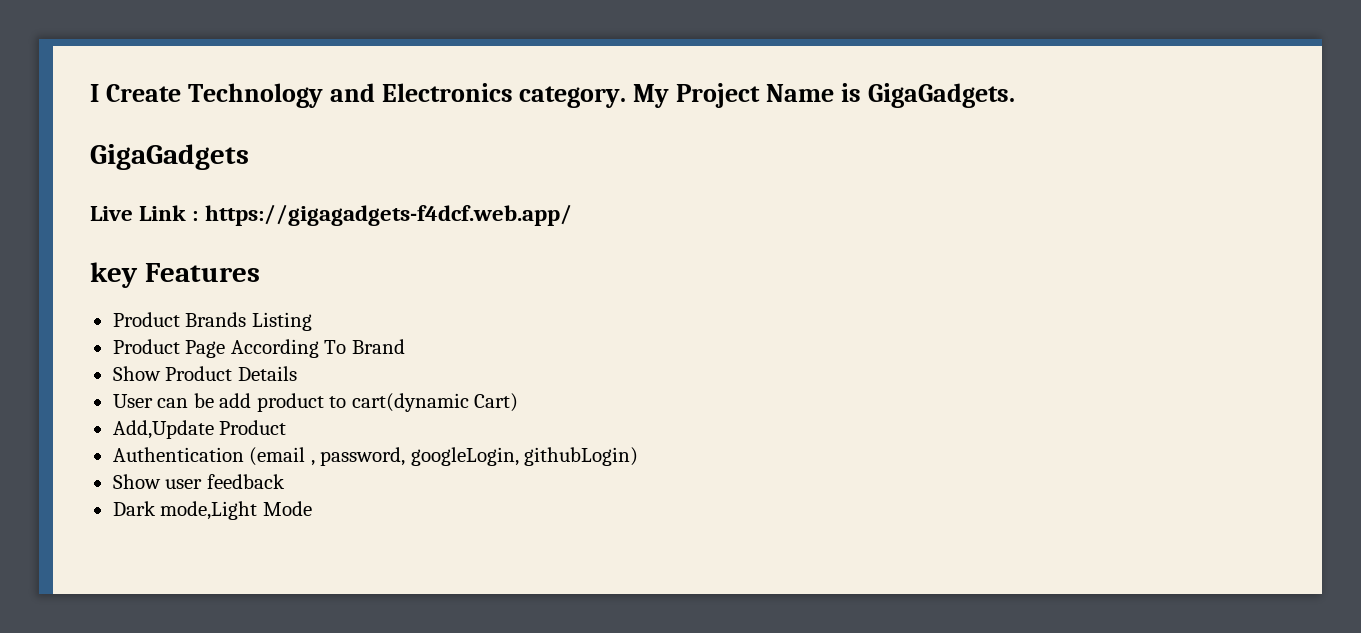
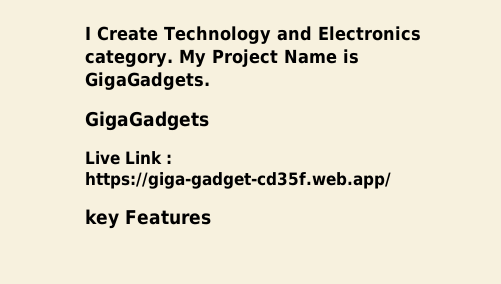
[204,204,572,226] https://gigagadgets-f4dcf.web.app/ -> [85,172,391,189] https://giga-gadget-cd35f.web.app/
[112,312,312,331] [112,339,405,358] [112,366,297,381] [112,393,519,412] [112,420,287,439] [112,447,639,466] [112,474,285,489] [112,501,312,520] // Product Brands Listing // Product Page According To Brand // Show Product Details // User can be add product to cart(dynamic Cart) // Add,Update Product // Authentication (email , password, googleLogin, githubLogin) // Show user feedback // Dark mode,Light Mode -> (211, 217) none

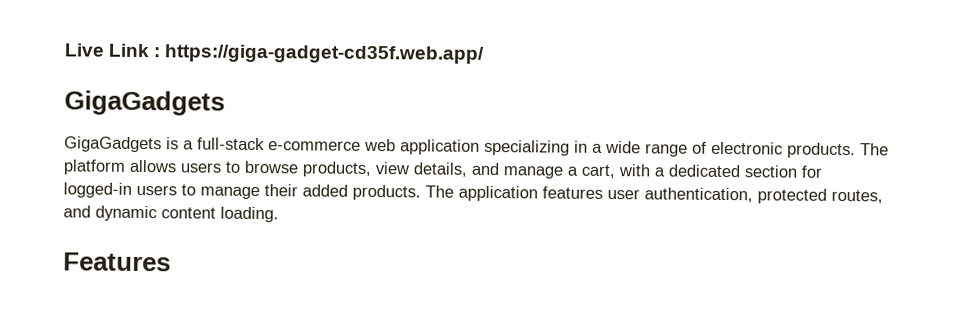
[85,26,421,44] [85,49,359,67] [85,72,210,90] [85,111,209,131] [85,151,172,165] [85,172,391,189] [85,209,119,229] I Create Technology and Electronics category. My Project Name is GigaGadgets. // GigaGadgets // Live Link : https://giga-gadget-cd35f.web.app/ // key -> [64,43,486,64] [64,90,225,116] [64,136,889,159] [63,159,823,179] [63,182,883,204] [63,205,279,223] Live Link : https://giga-gadget-cd35f.web.app/ // GigaGadgets // GigaGadgets is a full-stack e-commerce web application specializing in a wide range of electronic products. The platform allows users to browse products, view details, and manage a cart, with a dedicated section for logged-in users to manage their added products. The application features user authentication, protected routes, and dynamic content loading. //

